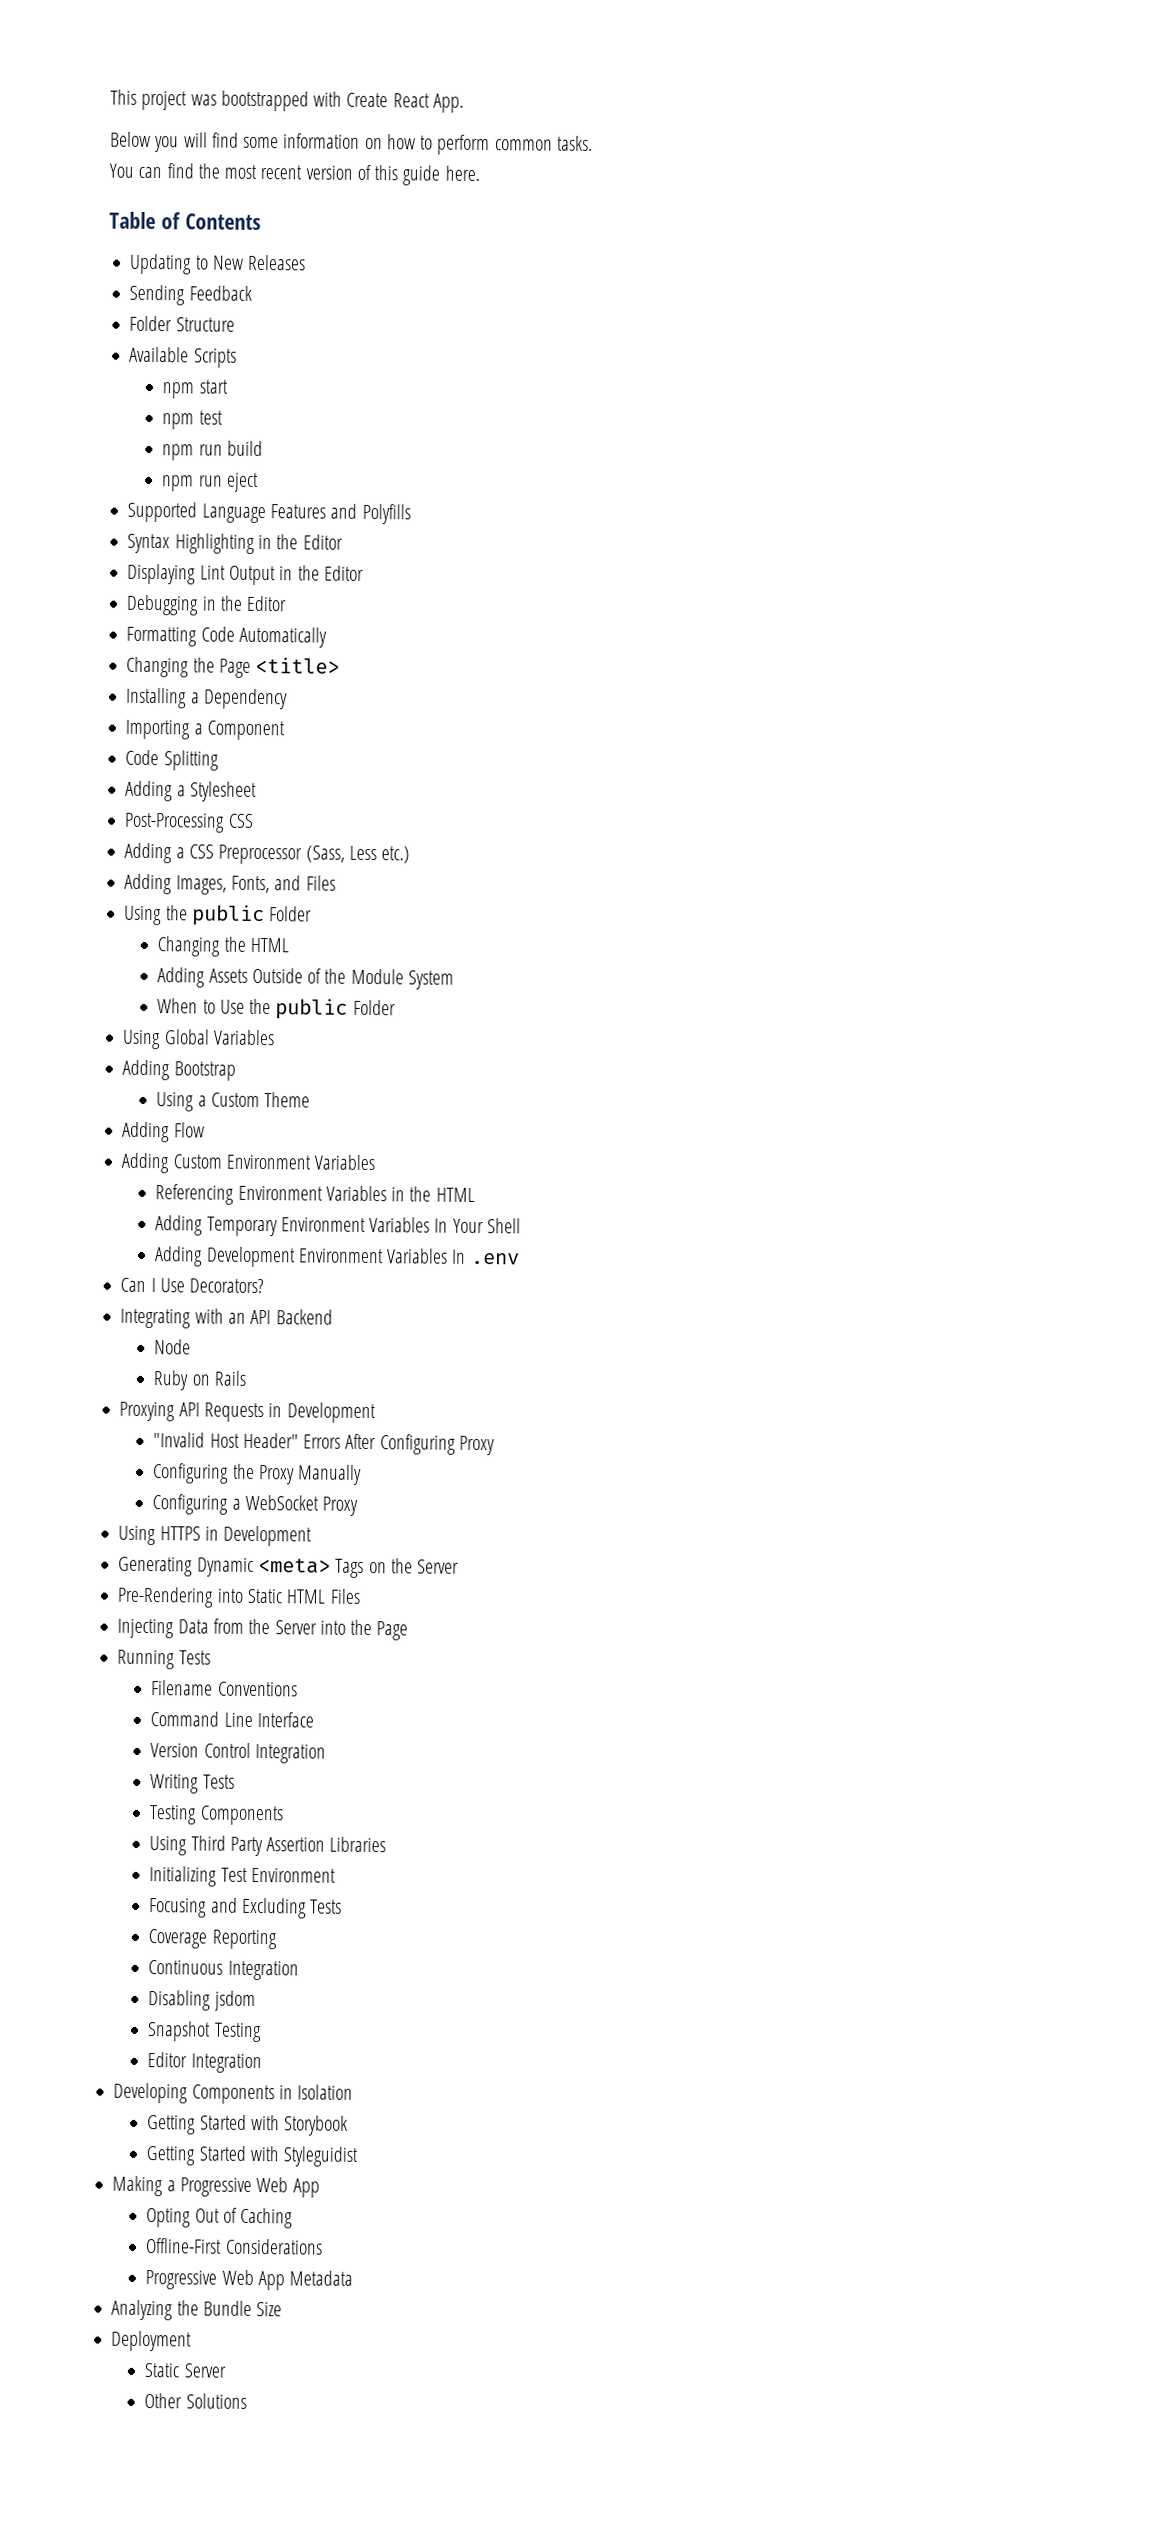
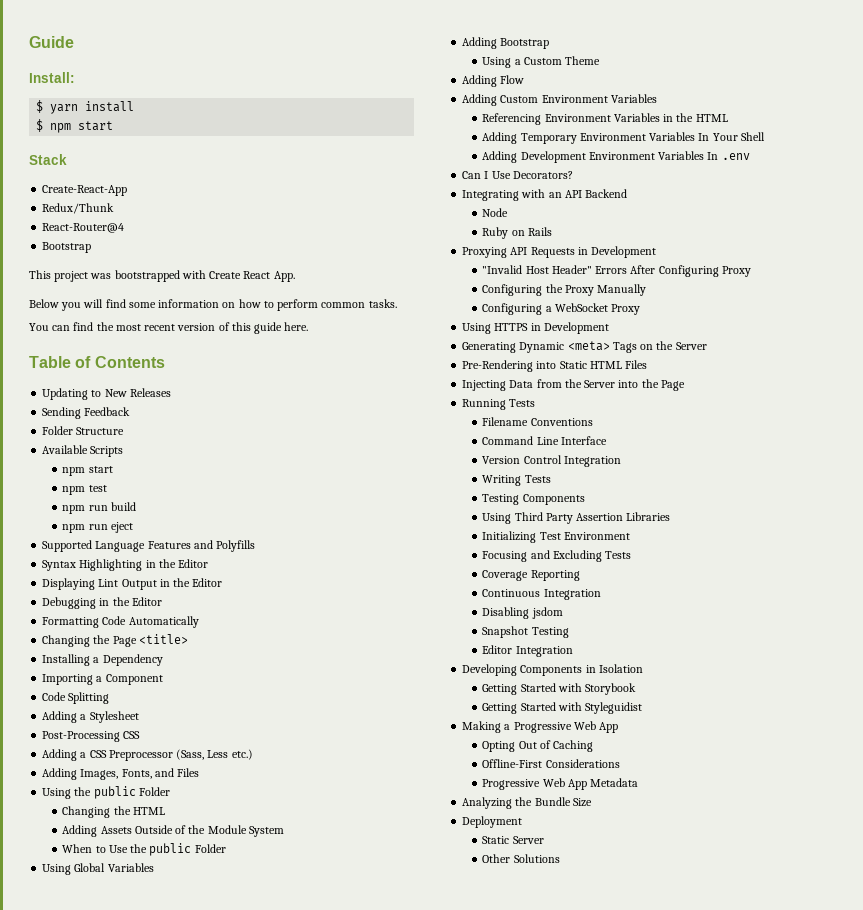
(110, 97) none -> [29,36,74,48] [29,72,75,83] [36,100,135,114] [36,119,114,133] [29,154,67,165] [42,185,128,196] [42,203,115,214] [42,223,125,233] [42,242,92,253] Guide // Install: // $ yarn install // $ npm start // Stack // Create-React-App // Redux/Thunk // React-Router@4 // Bootstrap //

